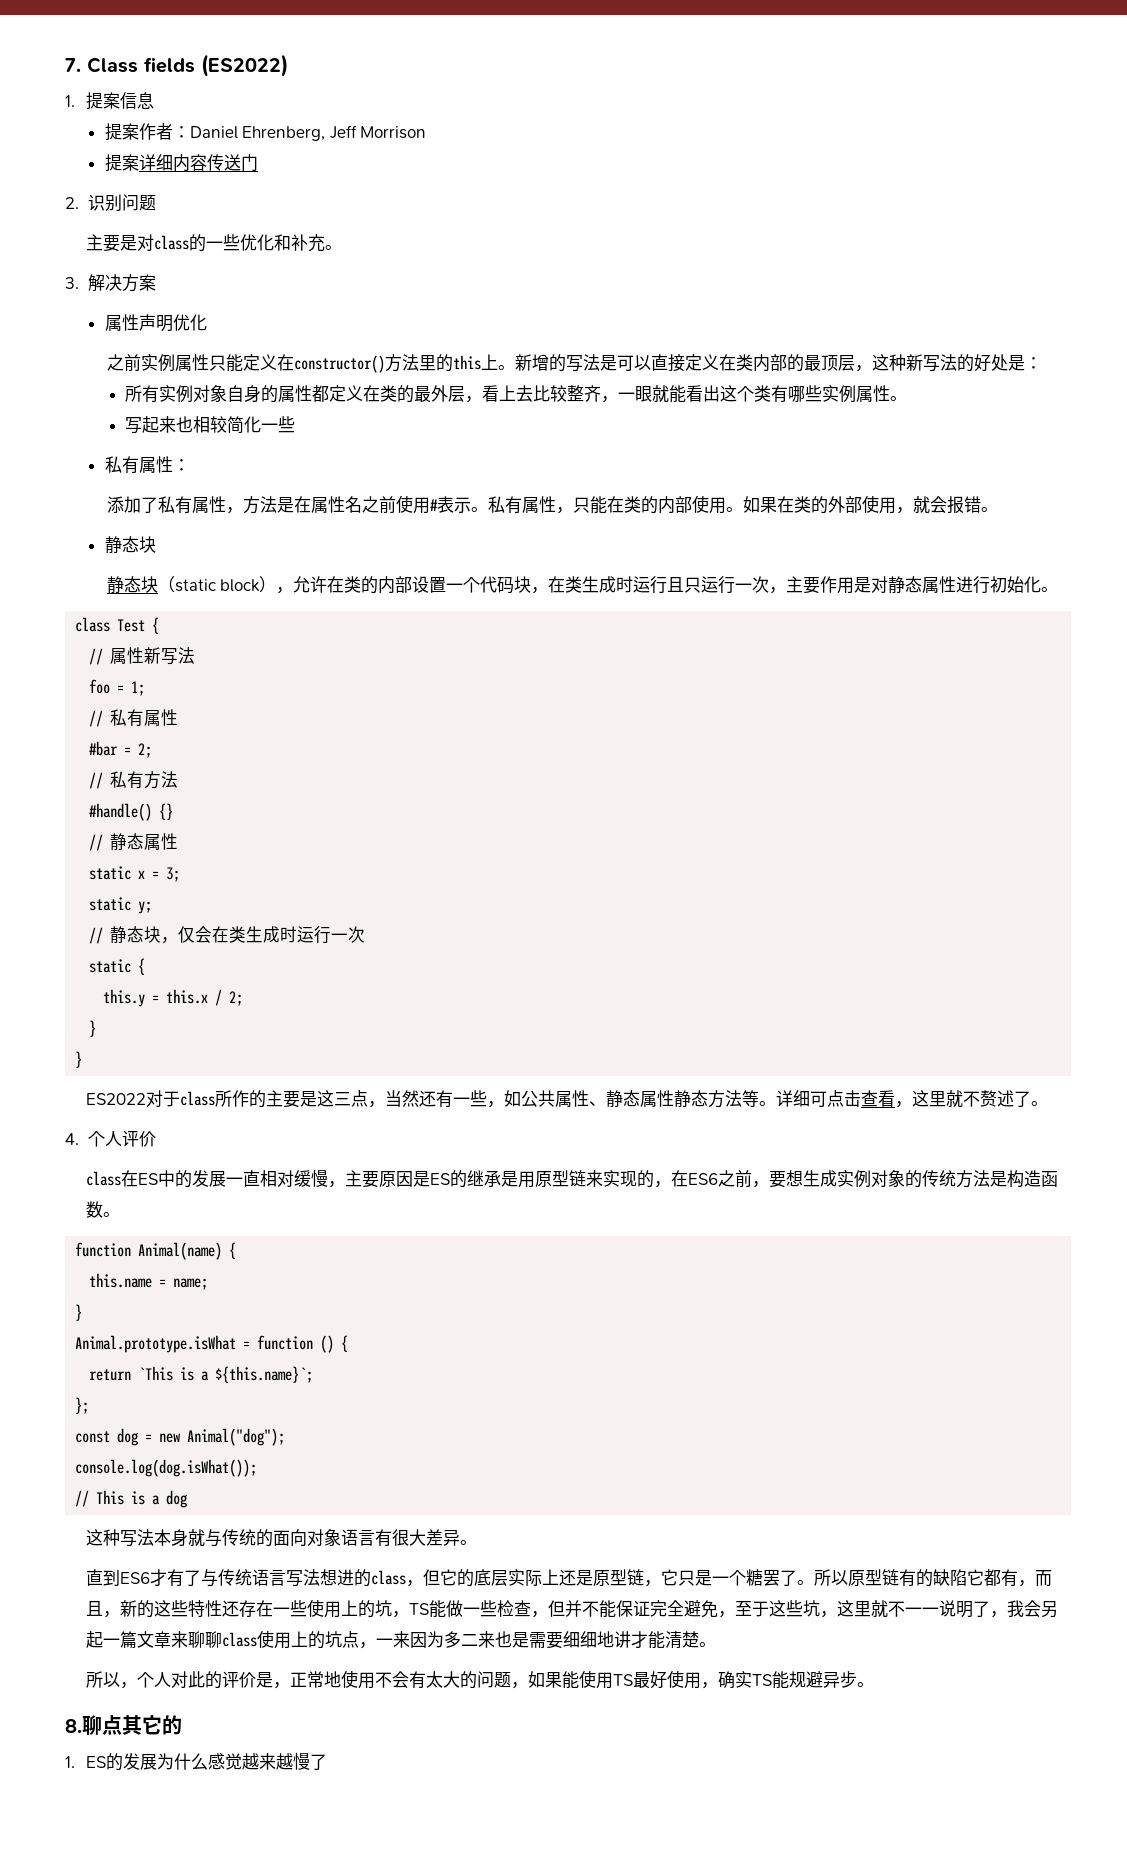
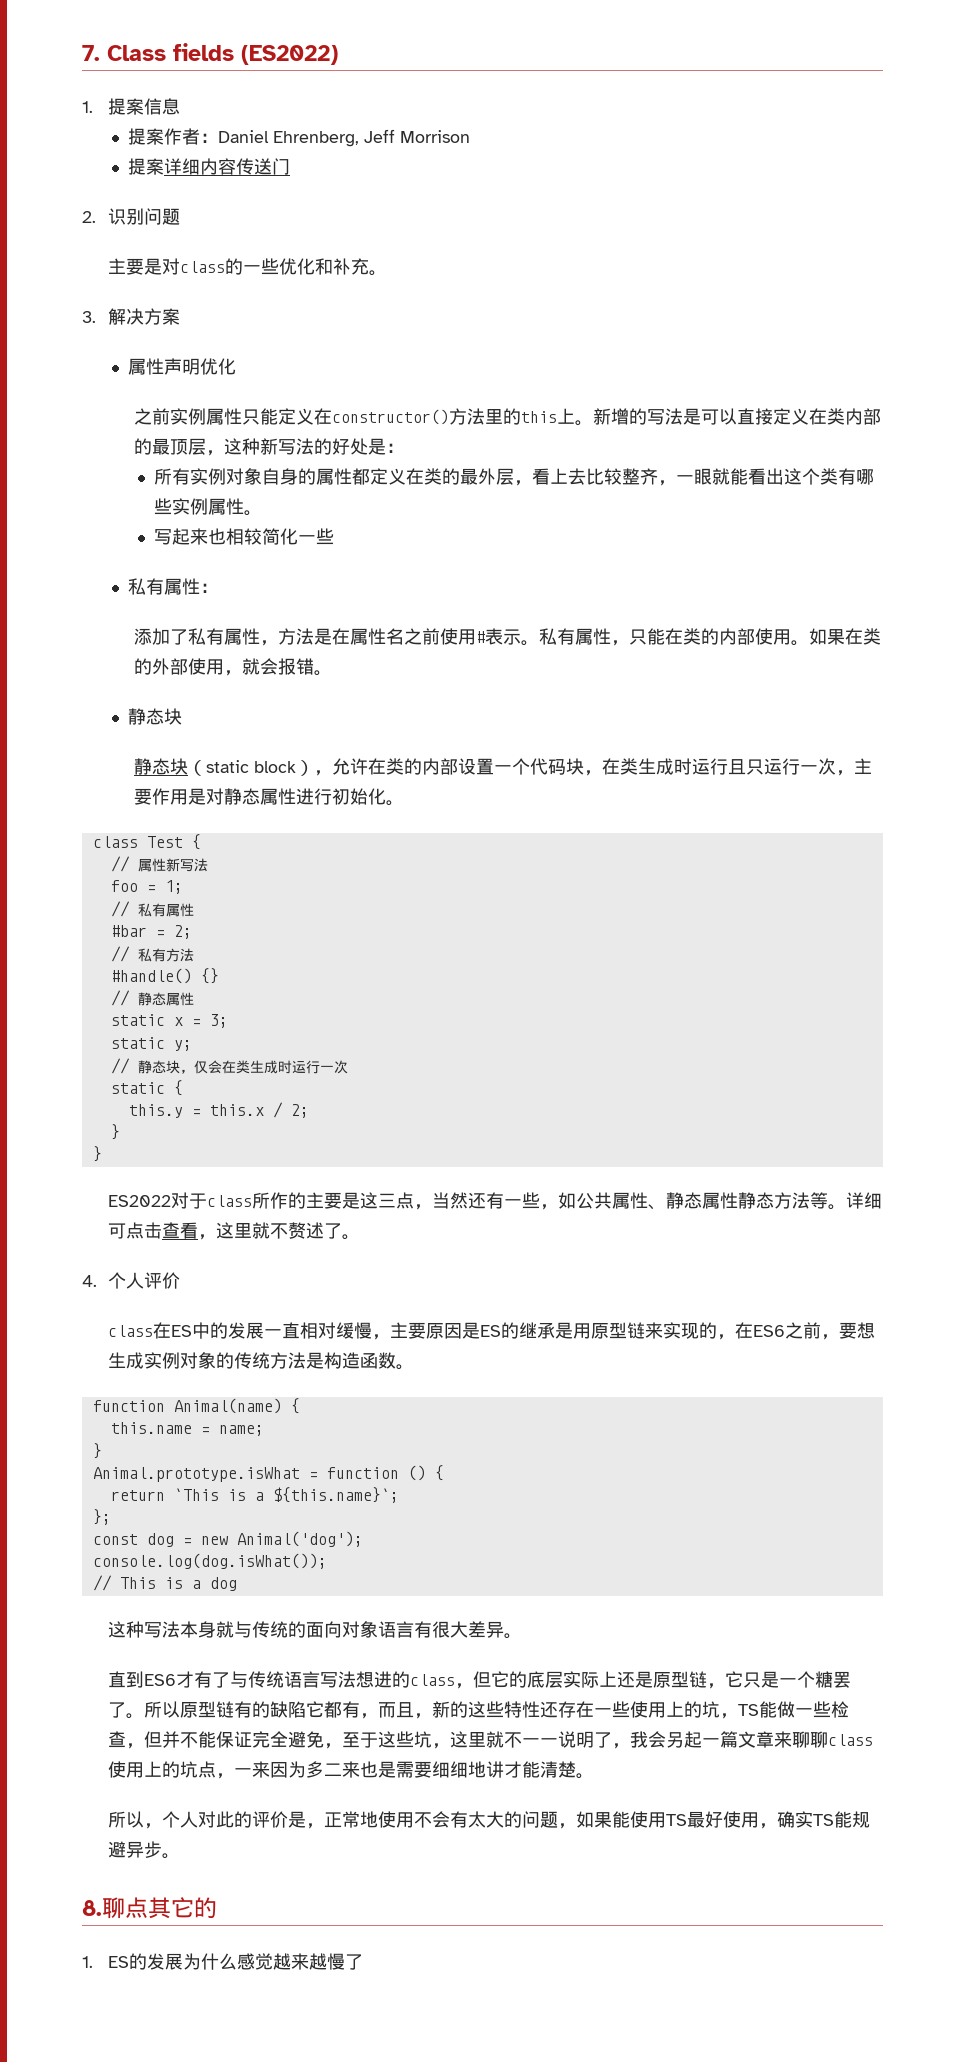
[187,1428,286,1446] Animal("dog"); -> [236,1531,363,1547] Animal('dog');

